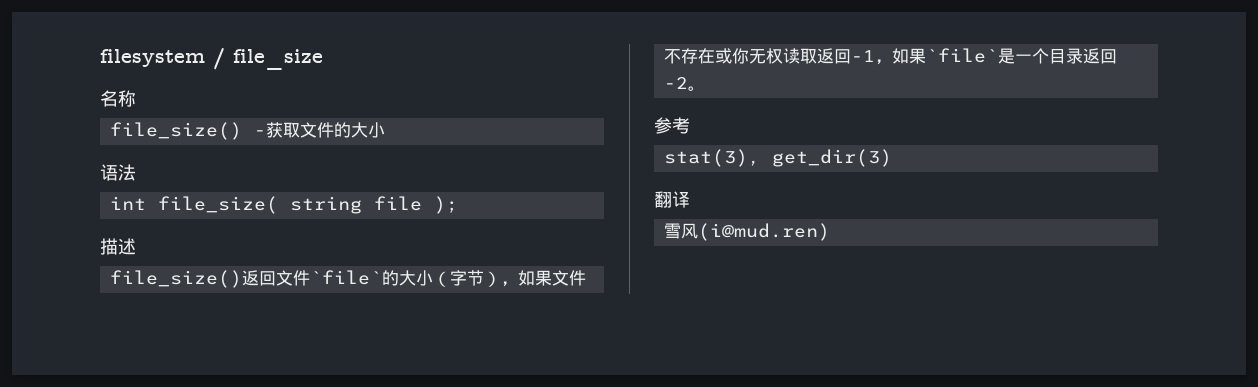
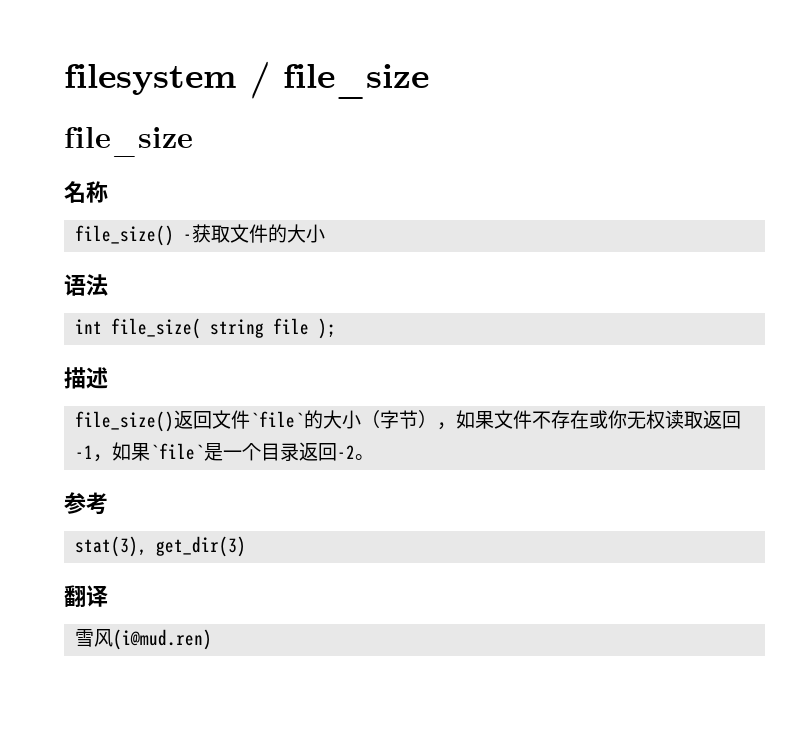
(323, 59) none -> [64,127,193,157] // file_size

